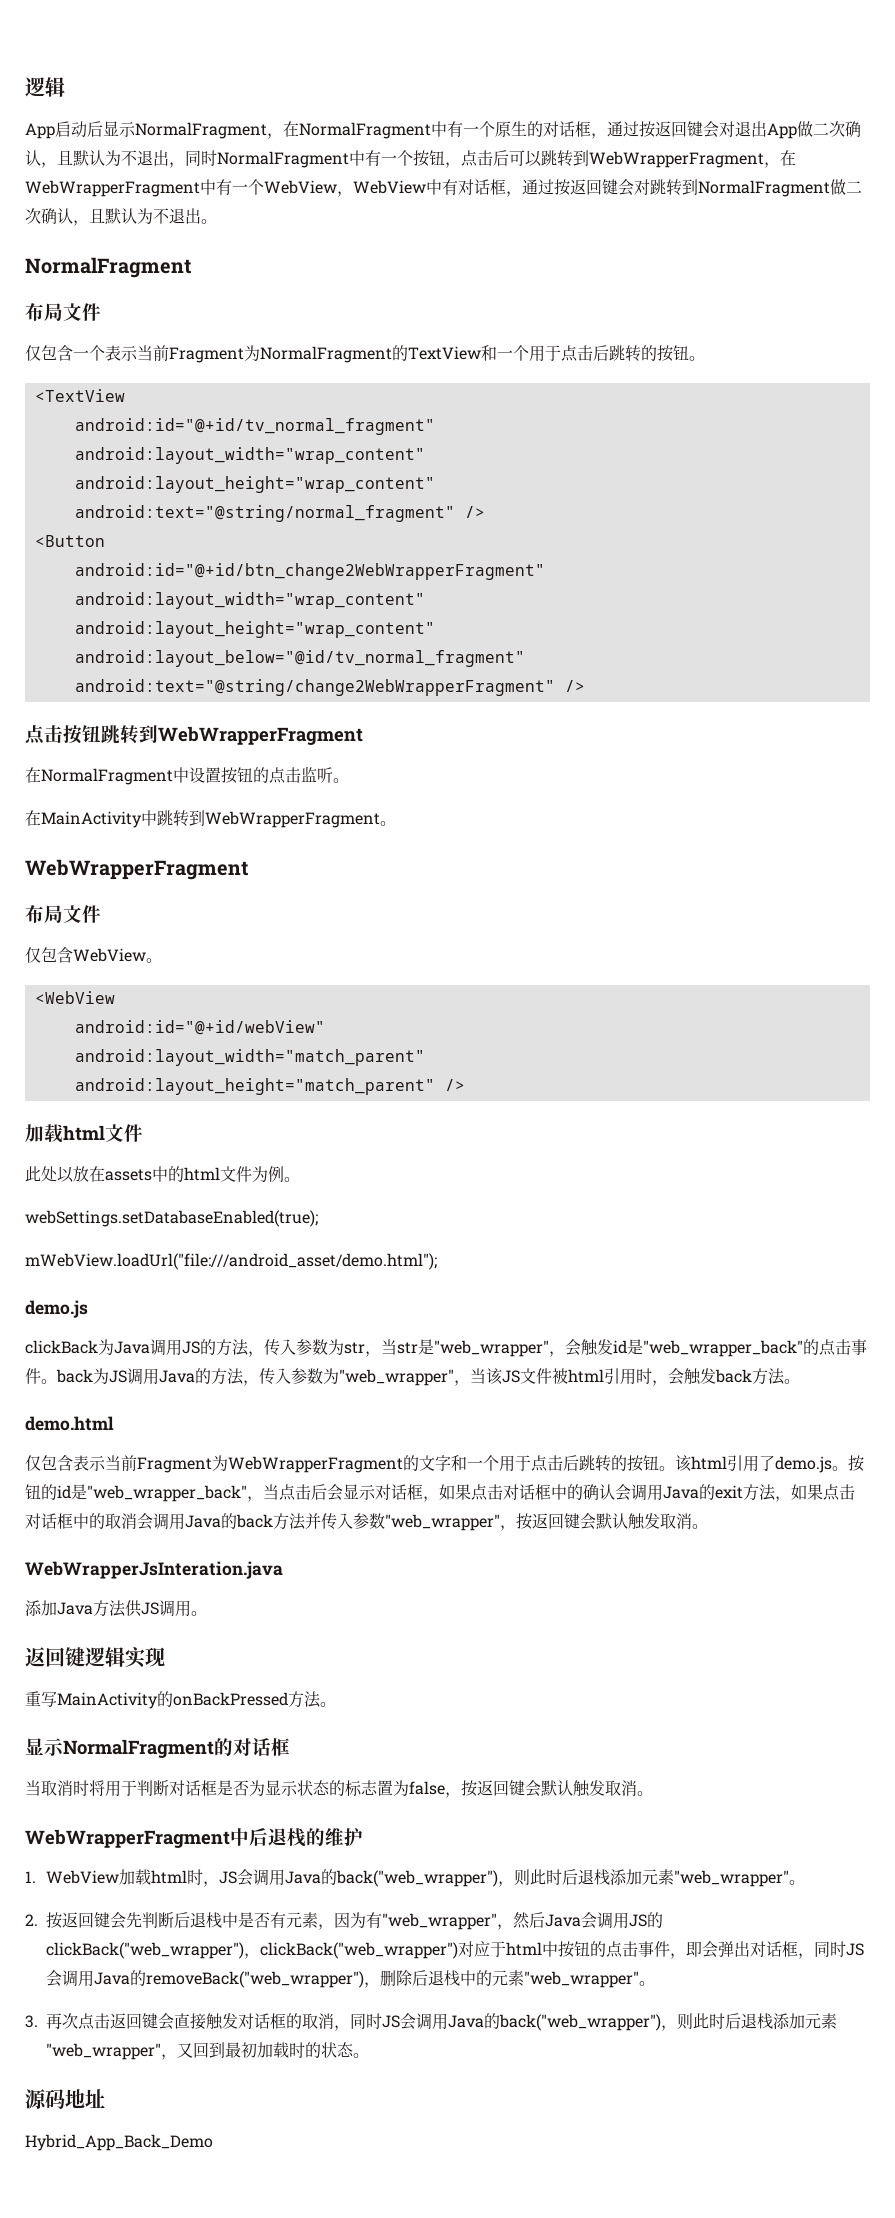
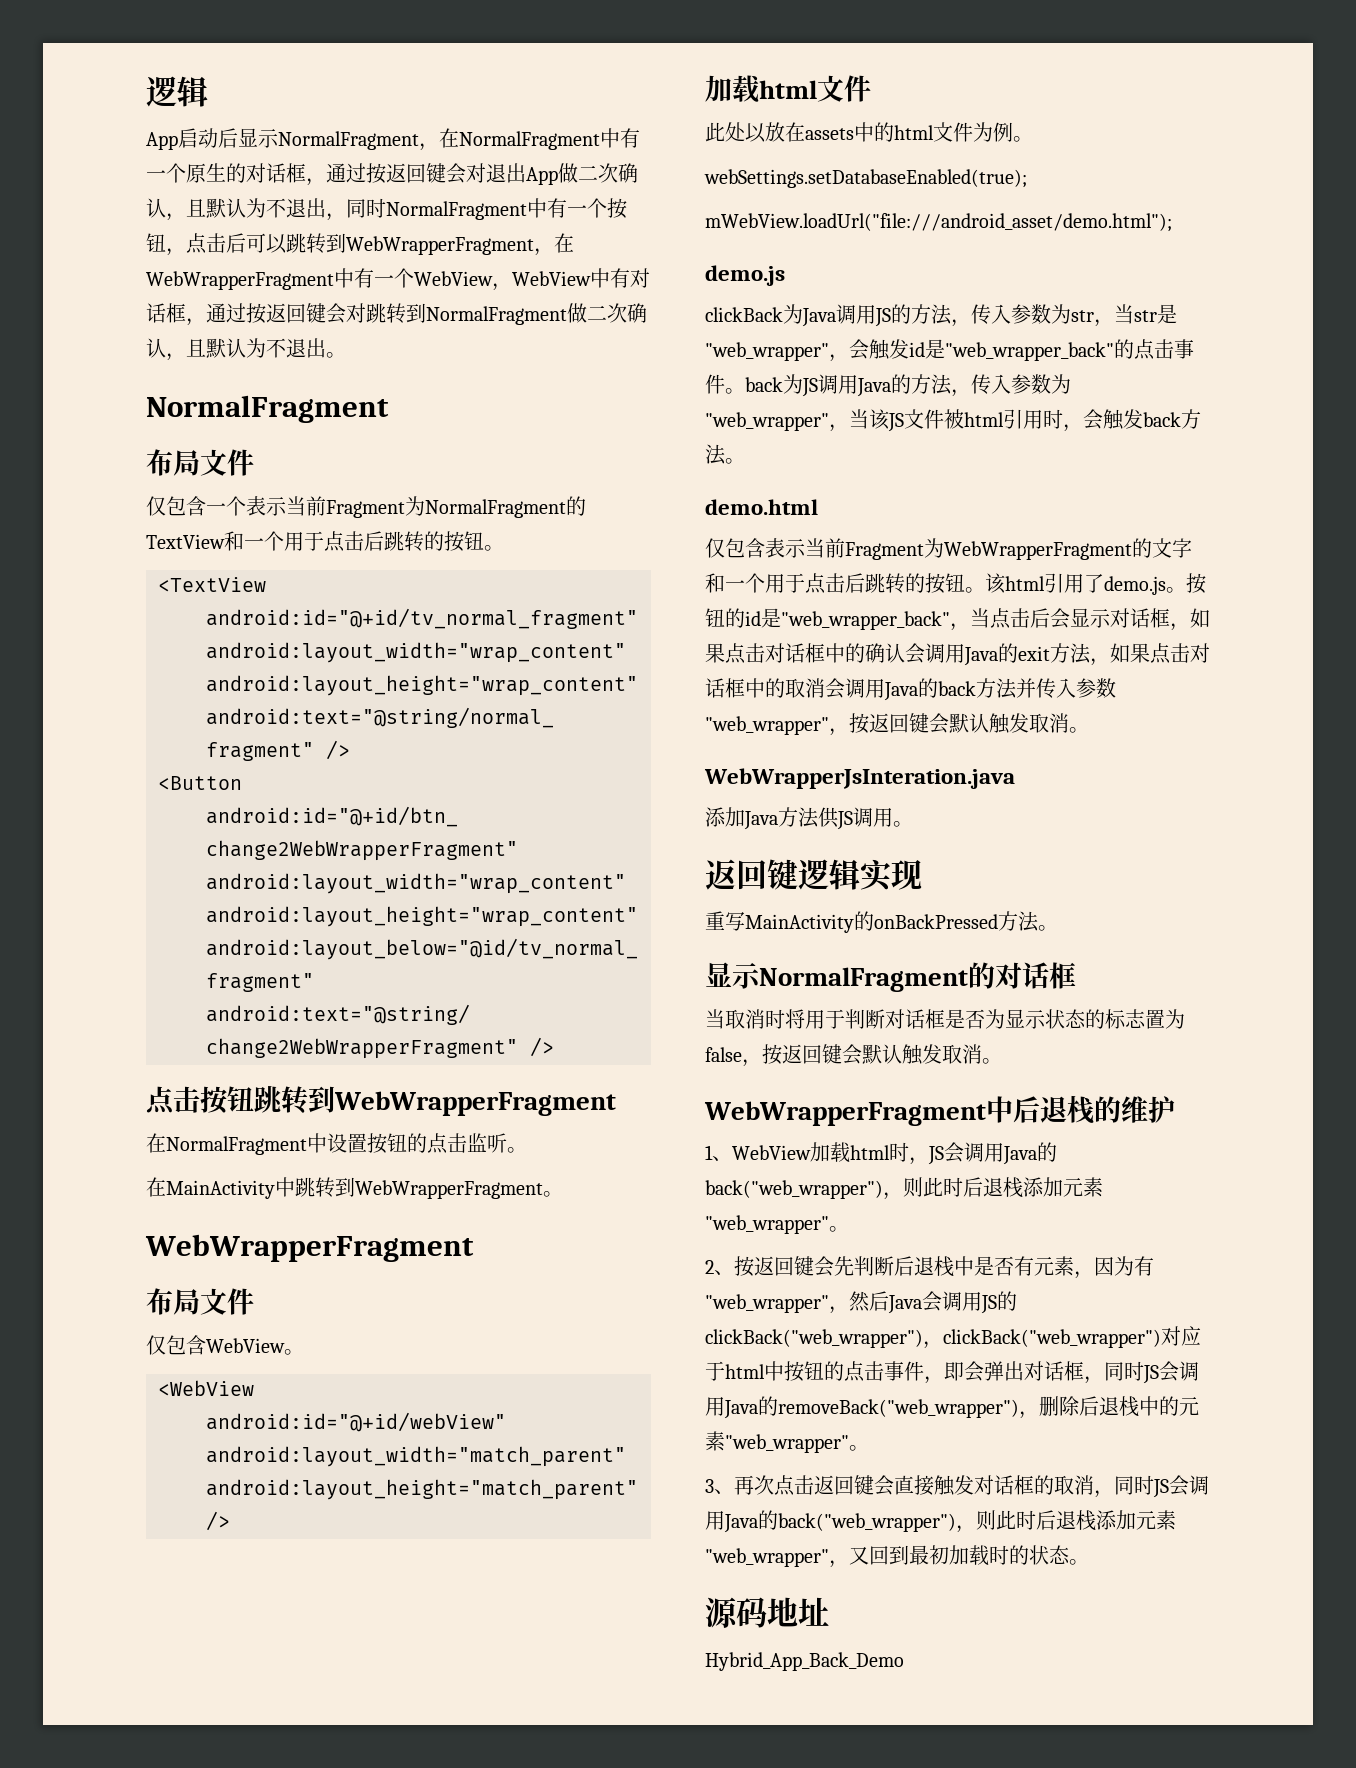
[25,1871,36,1883] 1. -> [705,1145,732,1161] 1、
[25,1914,38,1926] 2. -> [705,1260,734,1275] 2、
[25,2015,38,2028] 3. -> [705,1479,734,1494] 3、

